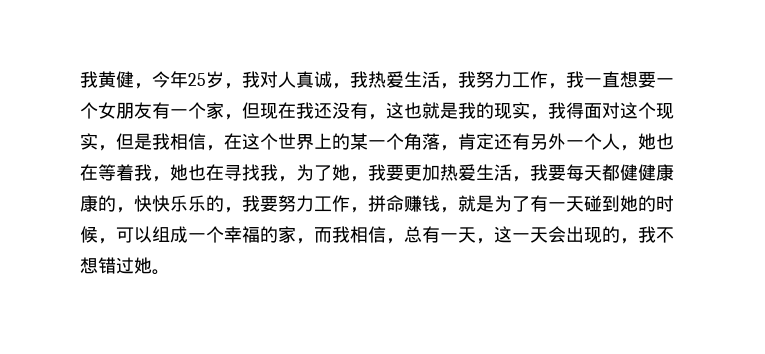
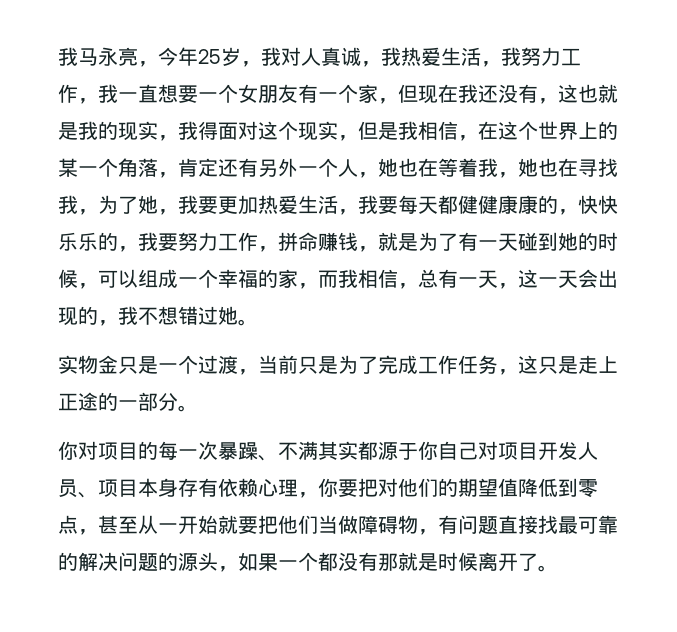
[80,71,134,88] 我黄健 -> [58,47,138,66] 我马永亮
(170, 272) none -> [58,355,618,375] [58,392,198,412] [58,441,598,461] [58,478,598,498] [58,515,618,535] [58,552,558,572] // 实物金只是一个过渡，当前只是为了完成工作任务，这只是走上正途的一部分。 // 你对项目的每一次暴躁、不满其实都源于你自己对项目开发人员、项目本身存有依赖心理，你要把对他们的期望值降低到零点，甚至从一开始就要把他们当做障碍物，有问题直接找最可靠的解决问题的源头，如果一个都没有那就是时候离开了。

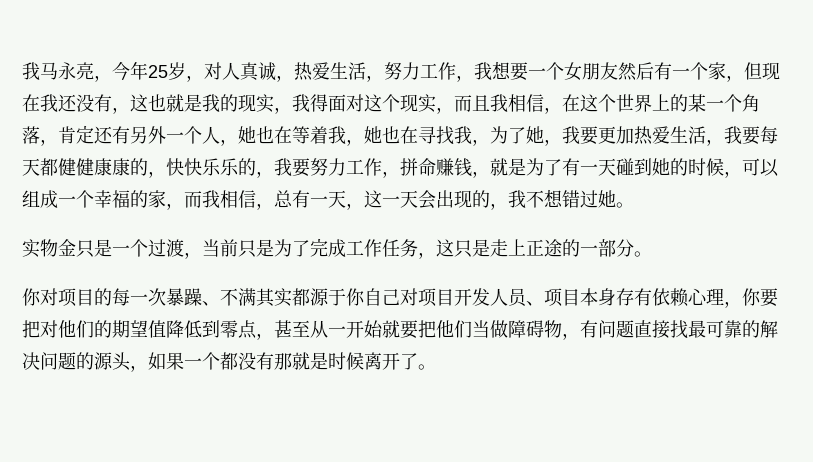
[261,47,281,66] 我 -> (204, 78) none
[381,47,521,67] 我热爱生活，我 -> [294,62,384,82] 热爱生活，
[118,84,158,103] 一直 -> (492, 71) none
(298, 93) none -> [618,62,654,81] 然后
[358,121,398,140] 但是 -> [454,95,490,112] 而且

